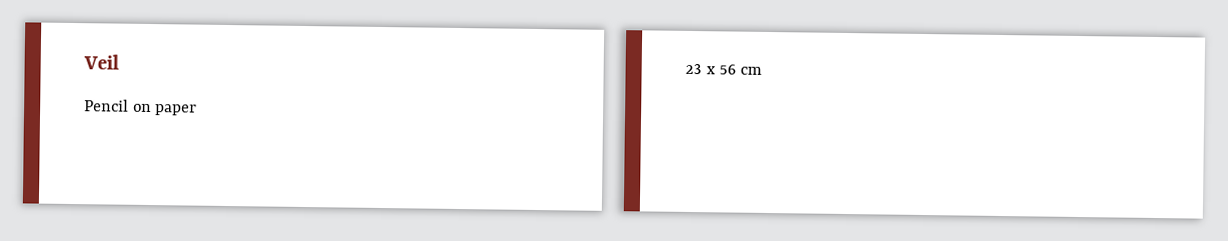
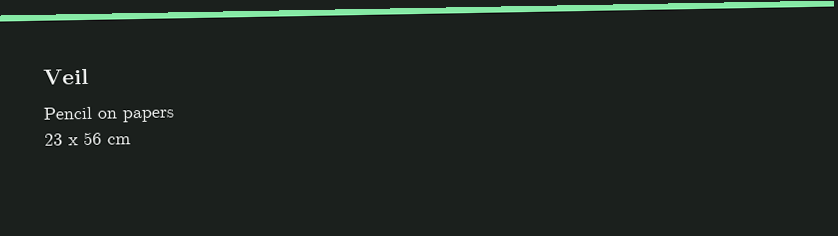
[155,104,198,116] paper -> [122,109,175,123] papers

